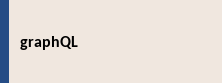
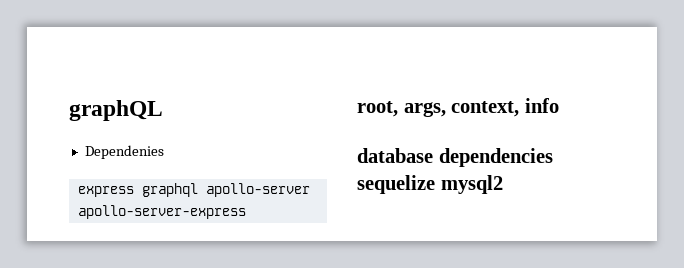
(78, 43) none -> [84,145,164,159] [77,183,310,197] [77,205,246,219] [357,98,559,117] [357,148,553,167] [357,175,503,194] // Dependenies // express graphql apollo-server apollo-server-express // root, args, context, info // database dependencies sequelize mysql2

